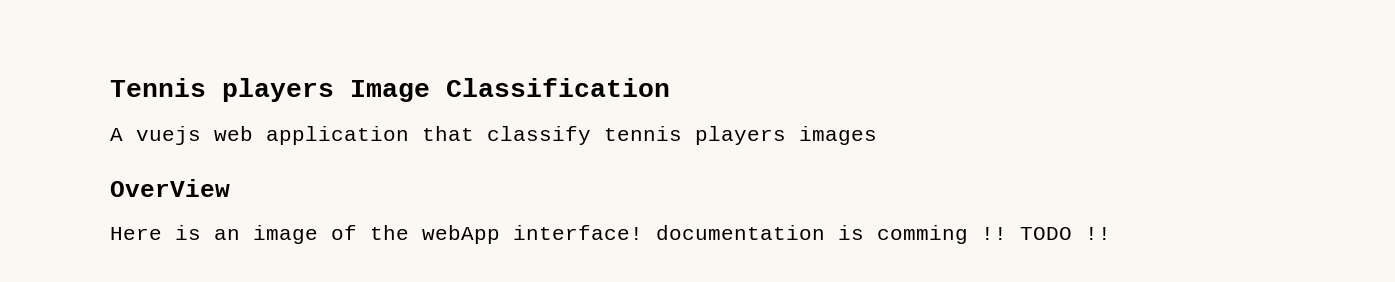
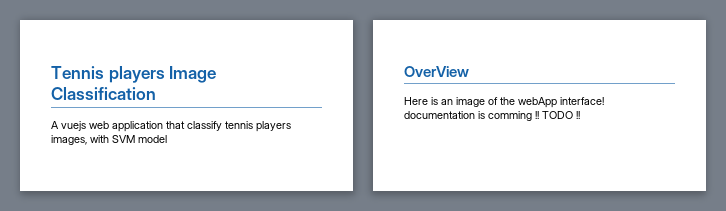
[799,126,877,145] images -> [51,135,167,145] images, with SVM model

